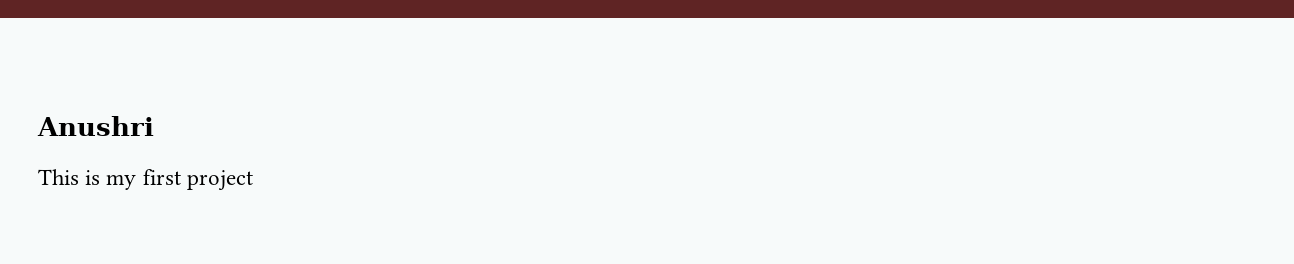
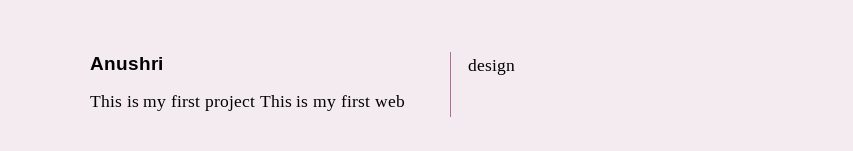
(253, 180) none -> [259,95,405,111] [468,59,515,75] This is my first web design

